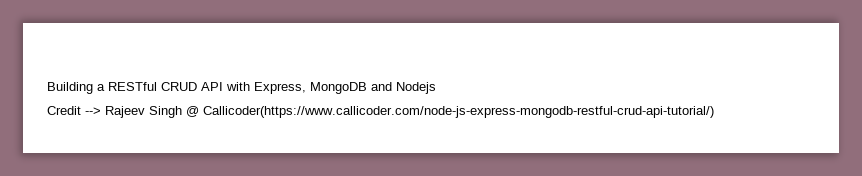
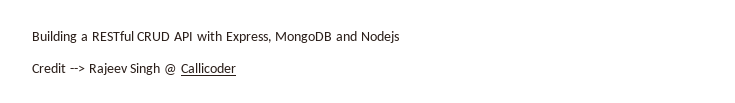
[203,106,714,118] Callicoder(https://www.callicoder.com/node-js-express-mongodb-restful-crud-api-tutorial/) -> [180,63,236,73] Callicoder

